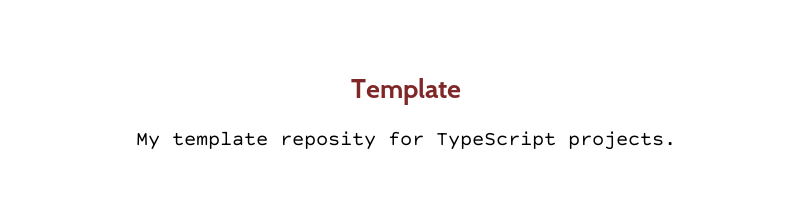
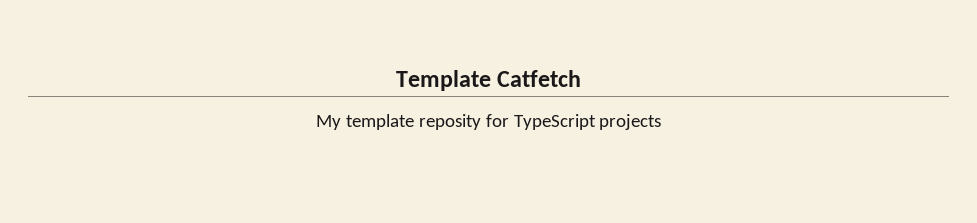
(461, 91) none -> [497,70,582,87] Catfetch
[568,131,676,150] projects. -> [599,114,662,130] projects

